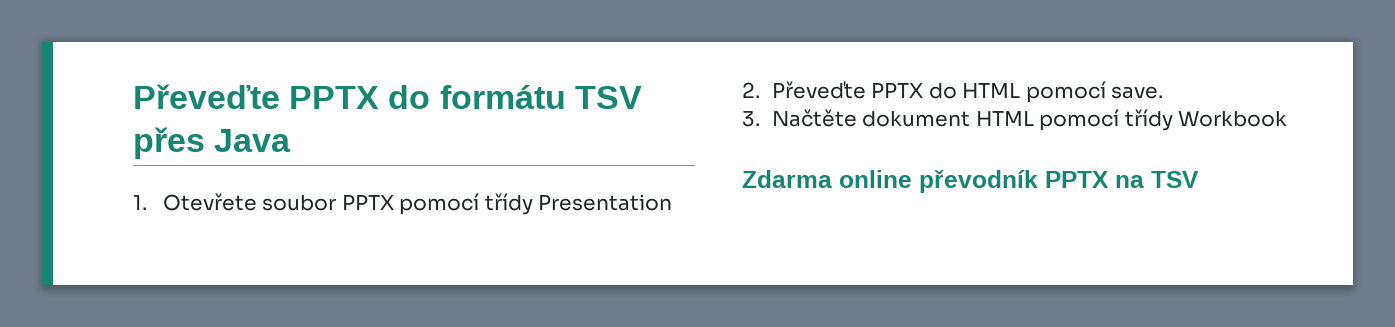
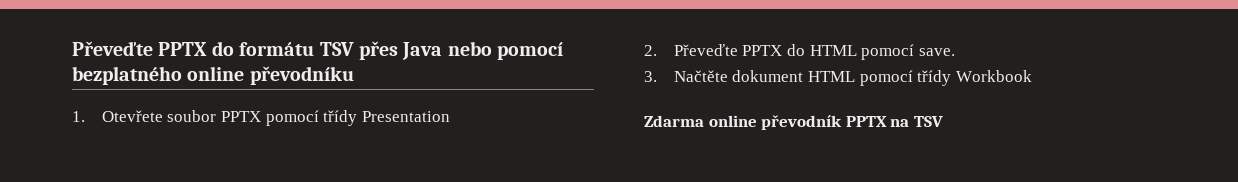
(292, 140) none -> [447,41,564,60] [72,66,354,85] nebo pomocí bezplatného online převodníku

